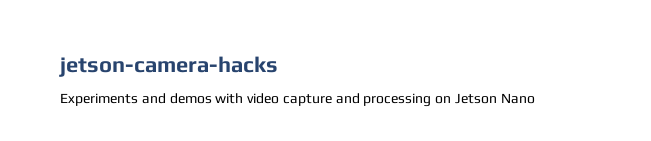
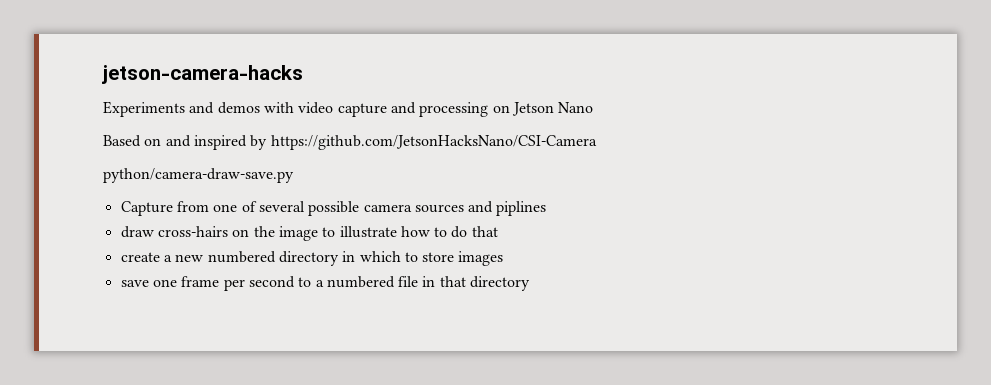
(535, 98) none -> [103,135,597,150] [103,168,294,183] [120,201,547,216] [120,226,498,241] [120,251,504,266] [120,276,531,291] // Based on and inspired by https://github.com/JetsonHacksNano/CSI-Camera // python/camera-draw-save.py // Capture from one of several possible camera sources and piplines // draw cross-hairs on the image to illustrate how to do that // create a new numbered directory in which to store images // save one frame per second to a numbered file in that directory

